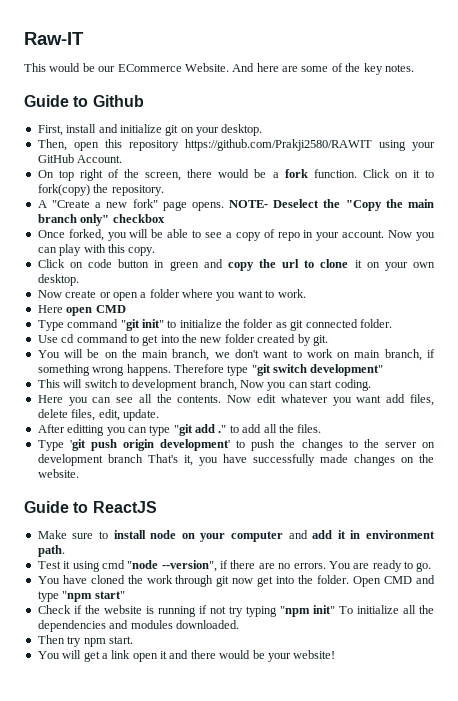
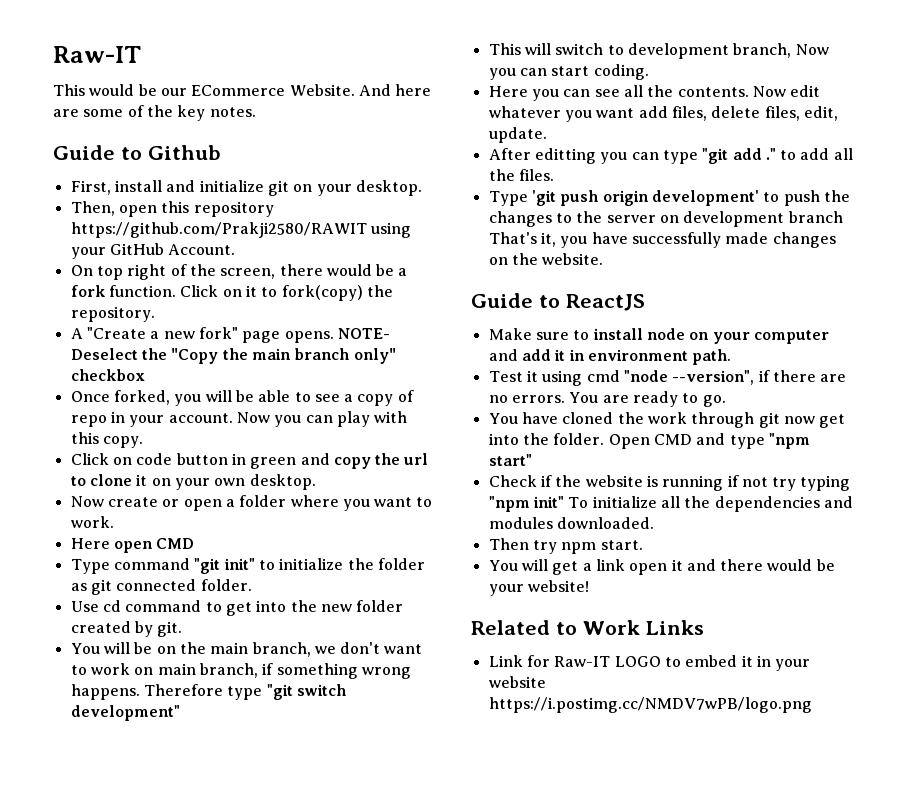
(336, 654) none -> [471,620,705,635] [488,655,811,671] [488,676,546,688] [488,697,812,713] // Related to Work Links // Link for Raw-IT LOGO to embed it in your website https://i.postimg.cc/NMDV7wPB/logo.png

